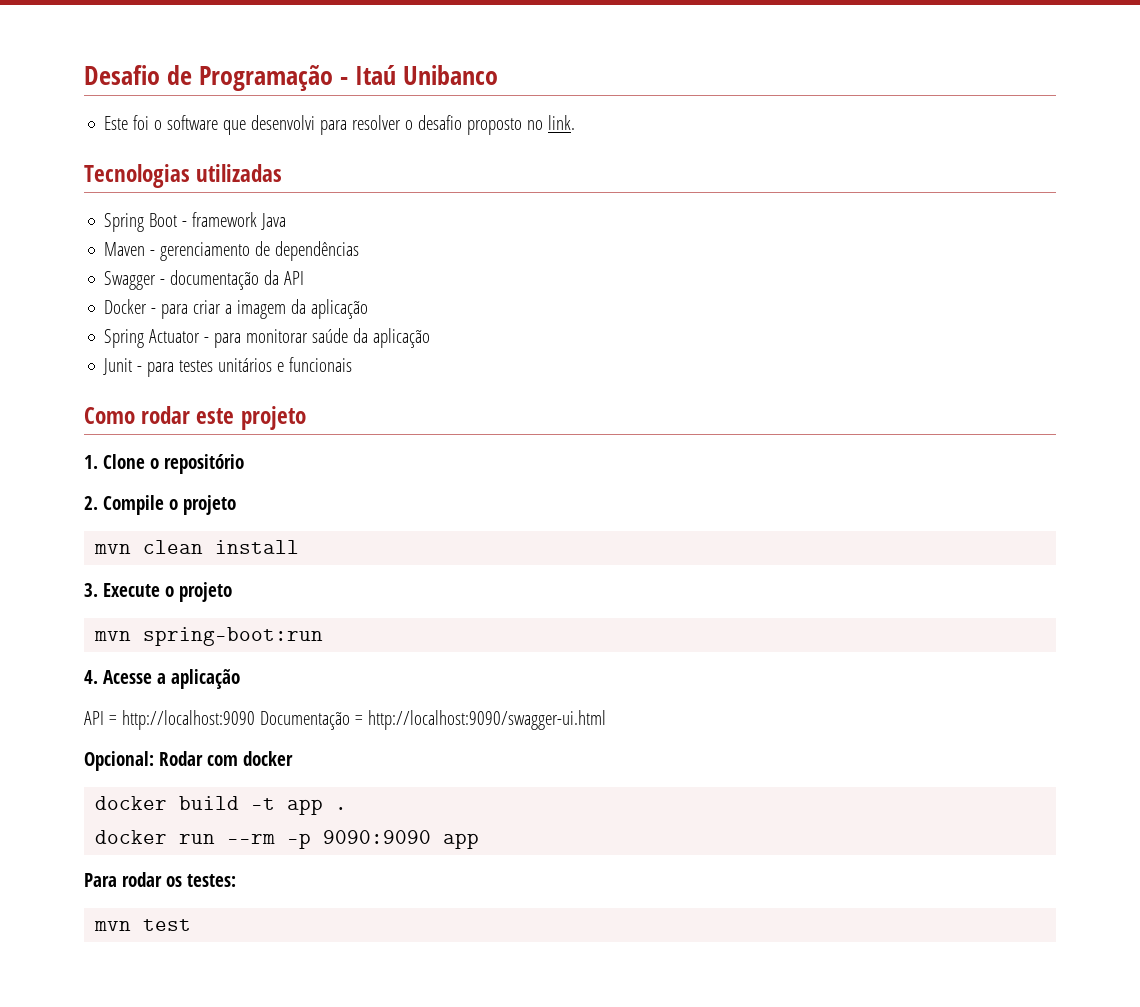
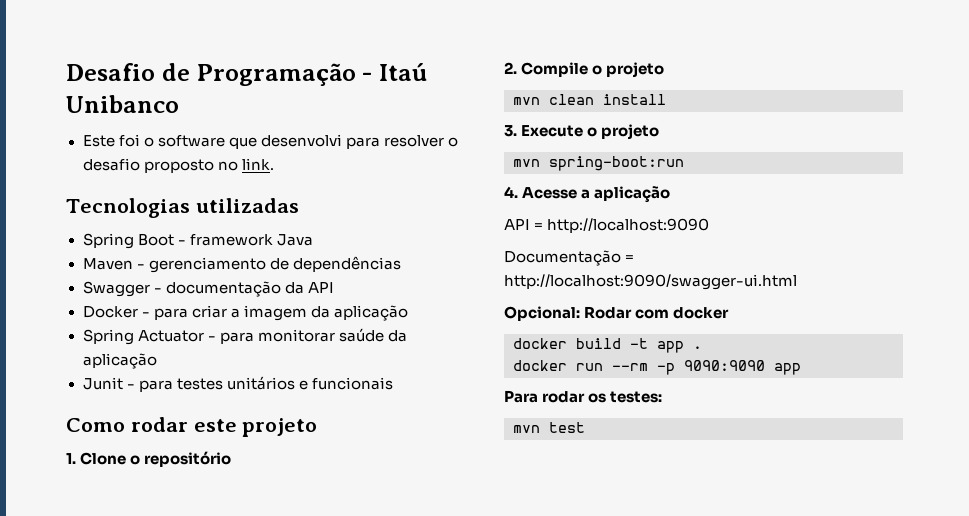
(255, 720) none -> (710, 225) //

